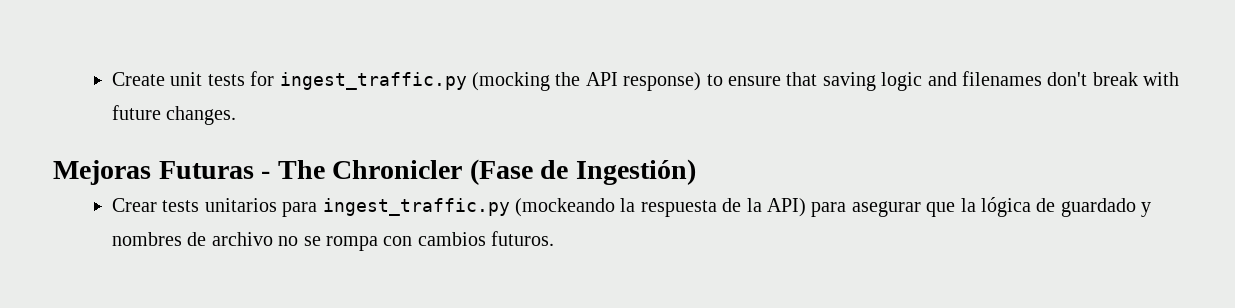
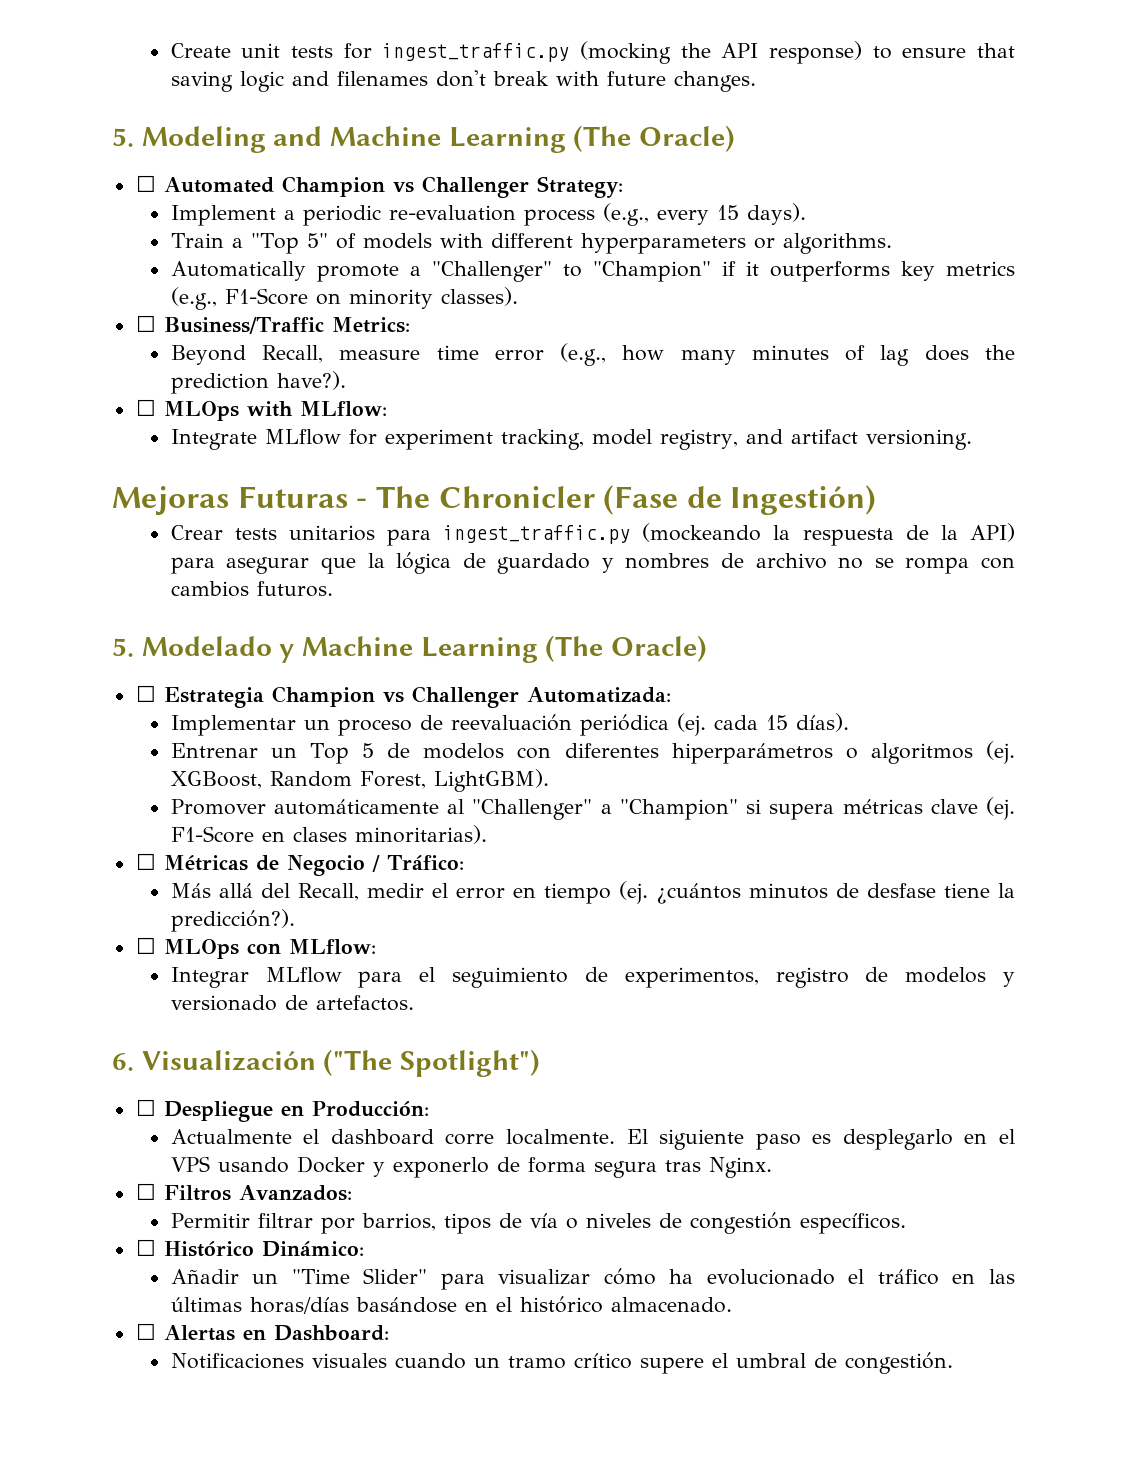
(237, 115) none -> [112,125,736,153] [135,175,623,198] [170,203,806,226] [170,233,892,254] [170,261,1016,282] [170,287,518,310] [135,315,410,334] [170,343,1016,366] [170,371,346,394] [135,399,387,421] [170,429,972,450] // 5. Modeling and Machine Learning (The Oracle) // ☐ Automated Champion vs Challenger Strategy: // Implement a periodic re-evaluation process (e.g., every 15 days). // Train a "Top 5" of models with different hyperparameters or algorithms. // Automatically promote a "Challenger" to "Champion" if it outperforms key metrics (e.g., F1-Score on minority classes). // ☐ Business/Traffic Metrics: // Beyond Recall, measure time error (e.g., how many minutes of lag does the prediction have?). // ☐ MLOps with MLflow: // Integrate MLflow for experiment tracking, model registry, and artifact versioning.
(555, 238) none -> [112,635,708,663] [135,685,671,708] [170,713,849,736] [170,741,1015,764] [170,769,549,792] [170,797,1015,820] [170,825,487,844] [135,853,464,876] [170,881,1015,904] [170,909,295,932] [135,937,376,959] [170,967,1015,988] [170,995,414,1011] [112,1049,541,1077] [135,1099,429,1122] [170,1129,1015,1150] [170,1156,772,1178] [135,1183,352,1201] [170,1212,906,1234] [135,1239,364,1257] [170,1268,1016,1290] [170,1296,732,1314] [135,1323,389,1341] [170,1352,953,1374] // 5. Modelado y Machine Learning (The Oracle) // ☐ Estrategia Champion vs Challenger Automatizada: // Implementar un proceso de reevaluación periódica (ej. cada 15 días). // Entrenar un Top 5 de modelos con diferentes hiperparámetros o algoritmos (ej. XGBoost, Random Forest, LightGBM). // Promover automáticamente al "Challenger" a "Champion" si supera métricas clave (ej. F1-Score en clases minoritarias). // ☐ Métricas de Negocio / Tráfico: // Más allá del Recall, medir el error en tiempo (ej. ¿cuántos minutos de desfase tiene la predicción?). // ☐ MLOps con MLflow: // Integrar MLflow para el seguimiento de experimentos, registro de modelos y versionado de artefactos. // 6. Visualización ("The Spotlight") // ☐ Despliegue en Producción: // Actualmente el dashboard corre localmente. El siguiente paso es desplegarlo en el VPS usando Docker y exponerlo de forma segura tras Nginx. // ☐ Filtros Avanzados: // Permitir filtrar por barrios, tipos de vía o niveles de congestión específicos. // ☐ Histórico Dinámico: // Añadir un "Time Slider" para visualizar cómo ha evolucionado el tráfico en las últimas horas/días basándose en el histórico almacenado. // ☐ Alertas en Dashboard: // Notificaciones visuales cuando un tramo crítico supere el umbral de congestión.

